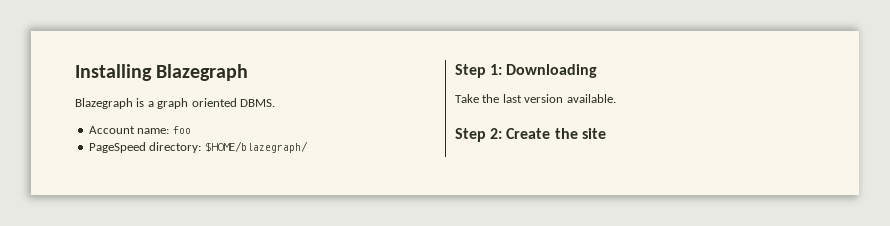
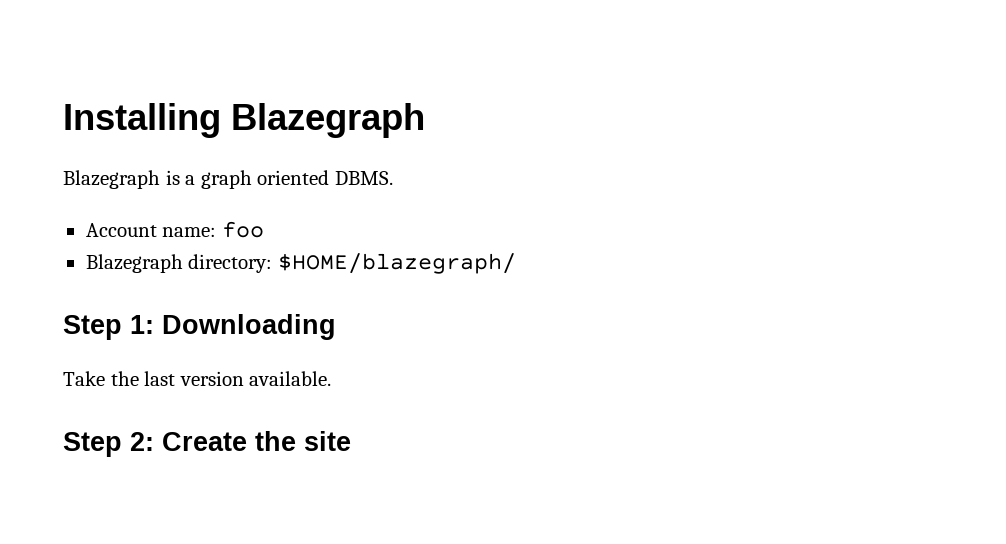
[88,142,146,153] PageSpeed -> [85,254,183,273] Blazegraph

